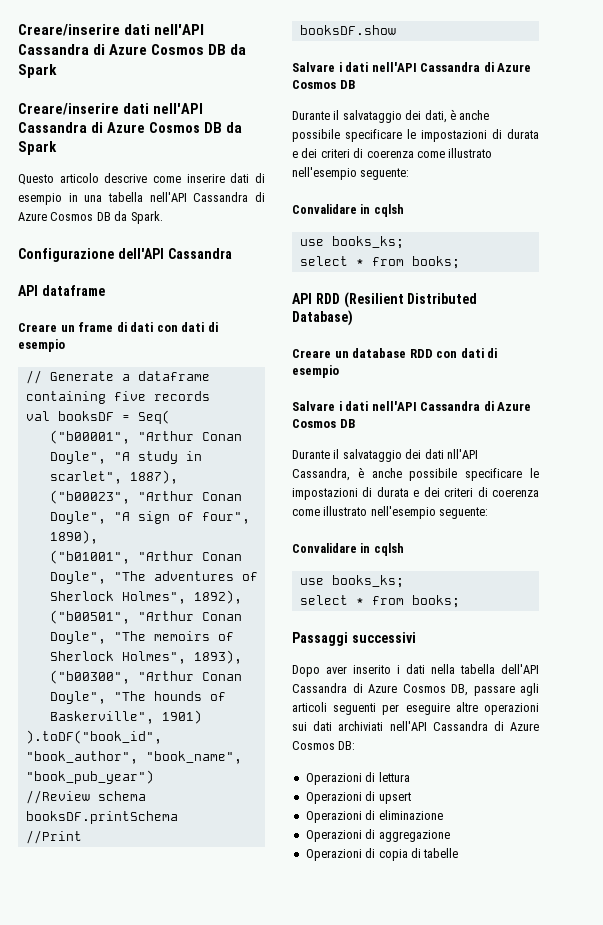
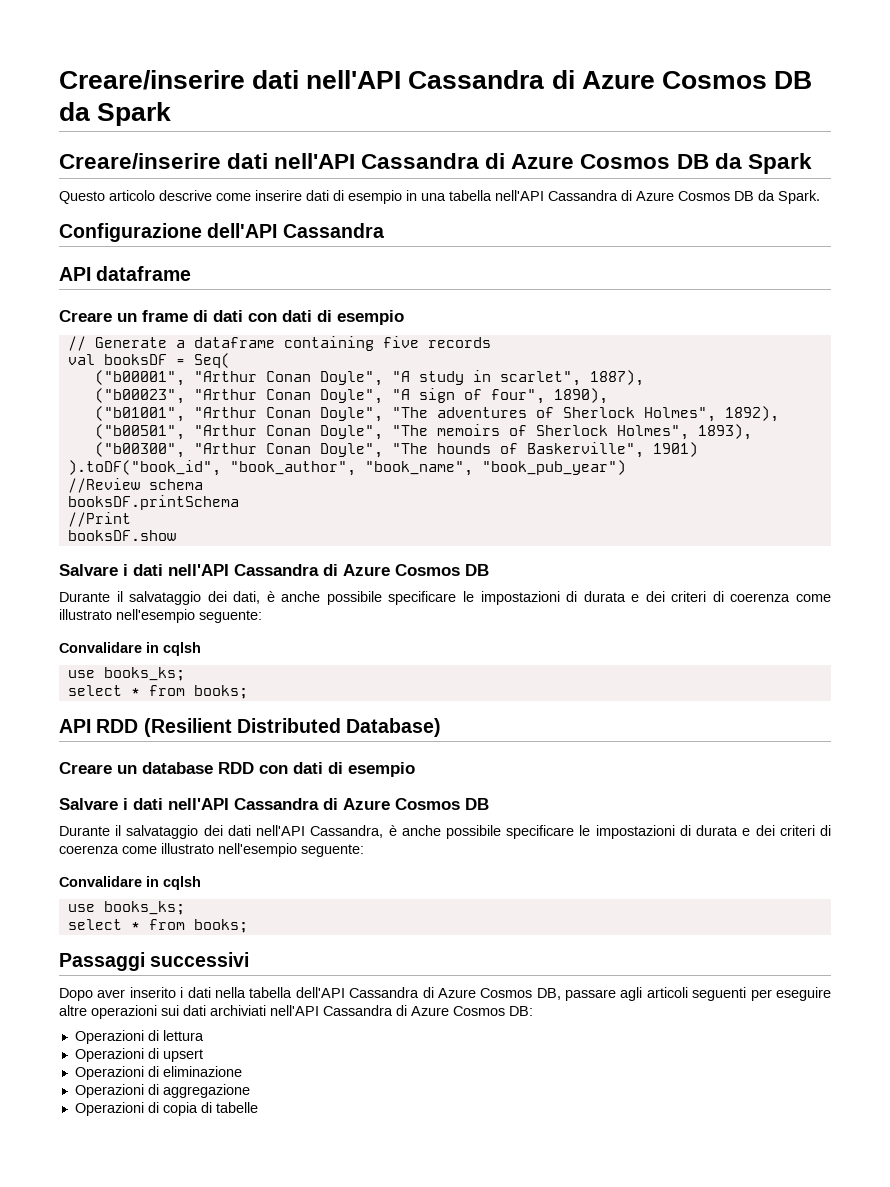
[446,449,478,459] nll'API -> [256,825,306,836] nell'API

